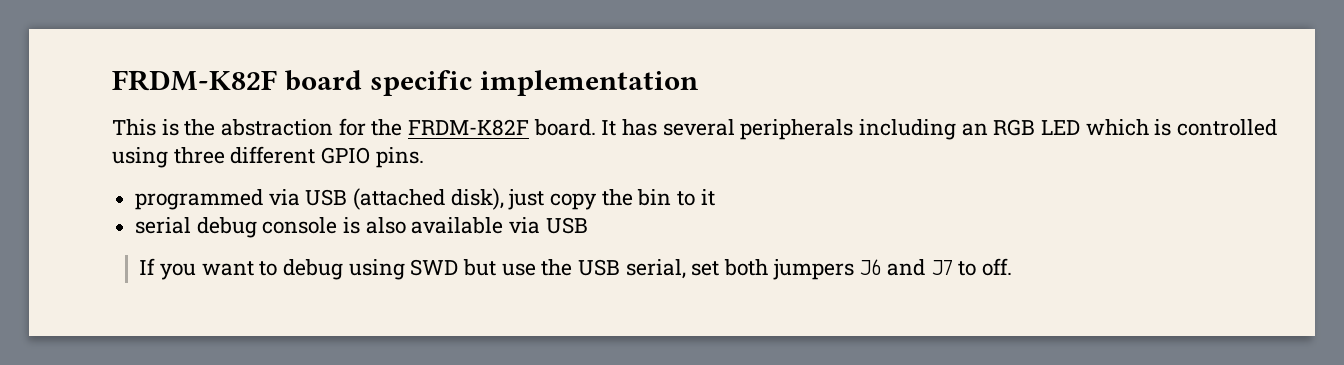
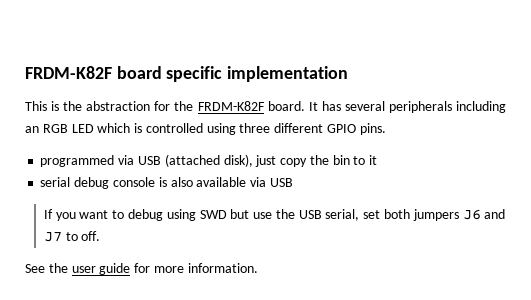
(1012, 267) none -> [25,263,258,275] // See the user guide for more information.

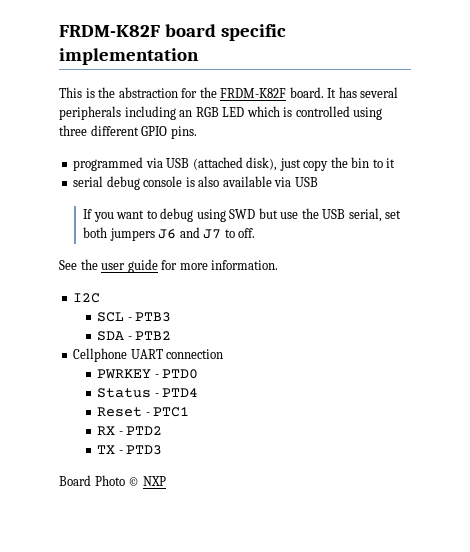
(258, 268) none -> [73,293,101,303] [97,312,172,322] [97,331,172,341] [73,348,224,362] [97,369,199,379] [97,388,199,398] [97,407,190,417] [97,426,163,435] [97,445,163,455] [59,475,166,486] // I2C // SCL - PTB3 // SDA - PTB2 // Cellphone UART connection // PWRKEY - PTD0 // Status - PTD4 // Reset - PTC1 // RX - PTD2 // TX - PTD3 // Board Photo © NXP

